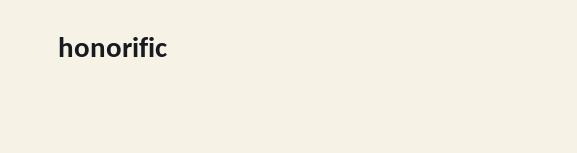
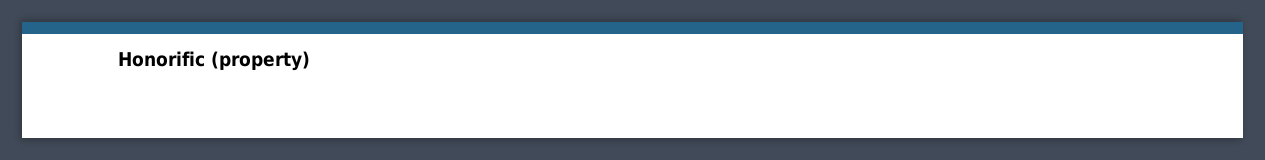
[58,37,167,57] honorific -> [118,51,310,71] Honorific (property)

